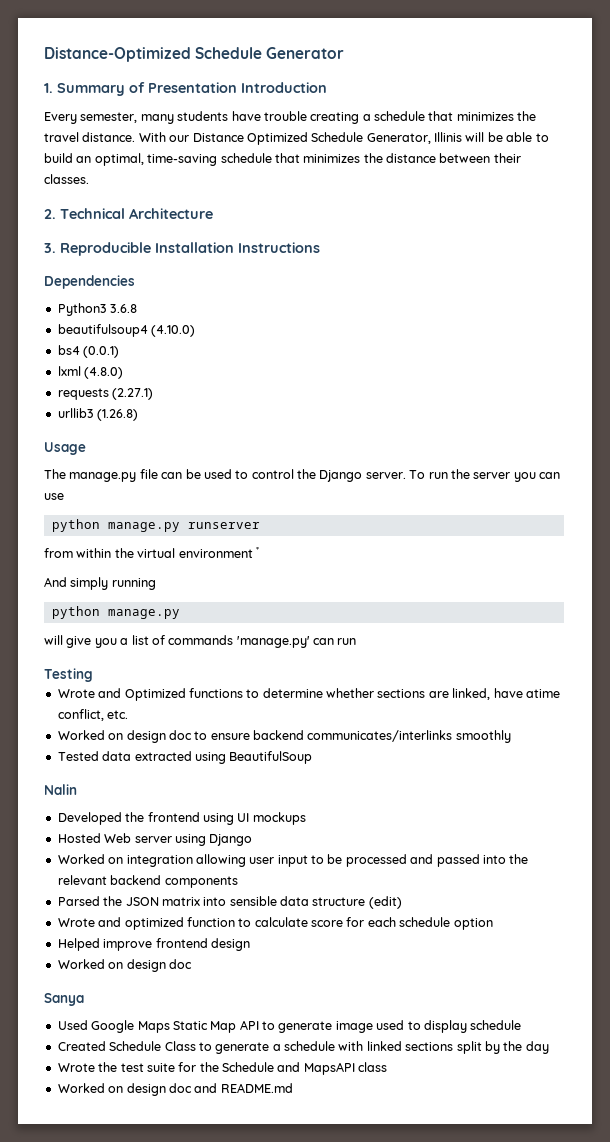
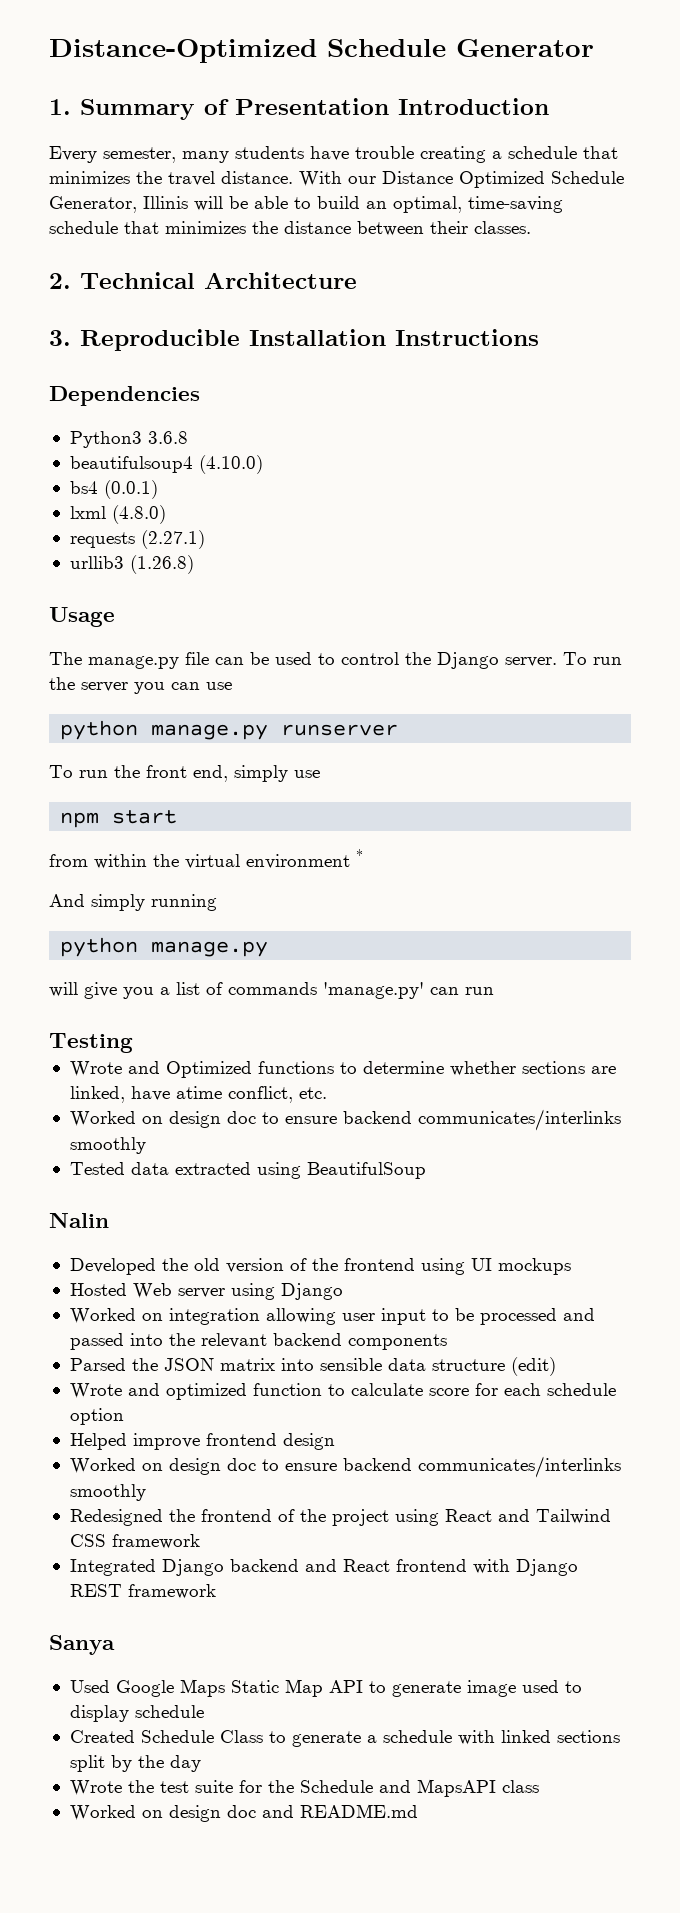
(260, 525) none -> [49,765,320,782] [60,810,178,828] // To run the front end, simply use // npm start
(145, 817) none -> [193,1258,338,1273] old version of the
(192, 964) none -> [261,1456,621,1478] [69,1484,146,1501] [69,1509,611,1526] [69,1534,200,1549] [69,1559,578,1576] [69,1584,216,1599] to ensure backend communicates/interlinks smoothly // Redesigned the frontend of the project using React and Tailwind CSS framework // Integrated Django backend and React frontend with Django REST framework

